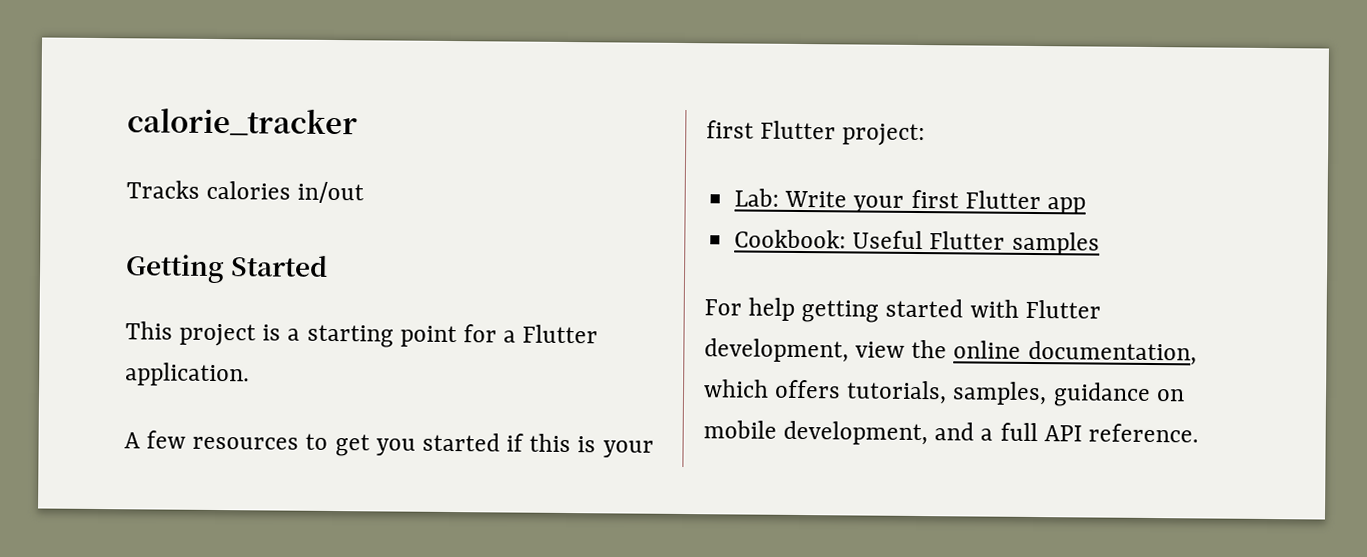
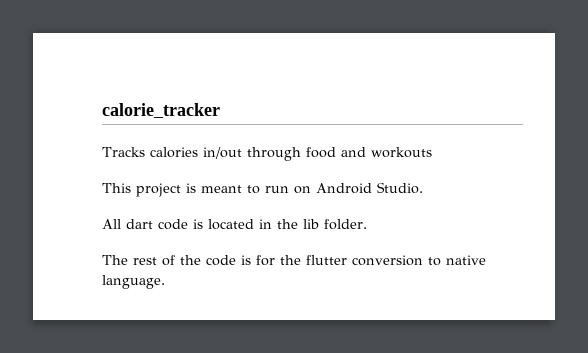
[125,254,329,284] // Getting Started -> [246,147,432,161] through food and workouts
[287,324,599,348] [125,362,250,387] [124,430,654,458] [706,120,926,147] [734,188,1086,215] [734,229,1100,256] [704,297,1101,323] [704,338,1197,366] [703,379,1185,407] [703,420,1199,446] a starting point for a Flutter application. // A few resources to get you started if this is your first Flutter project: // Lab: Write your first Flutter app // Cookbook: Useful Flutter samples // For help getting started with Flutter development, view the online documentation, which offers tutorials, samples, guidance on mobile development, and a full API reference. -> [201,182,423,194] [102,219,367,230] [102,255,486,266] [102,275,165,289] meant to run on Android Studio. // All dart code is located in the lib folder. // The rest of the code is for the flutter conversion to native language.

